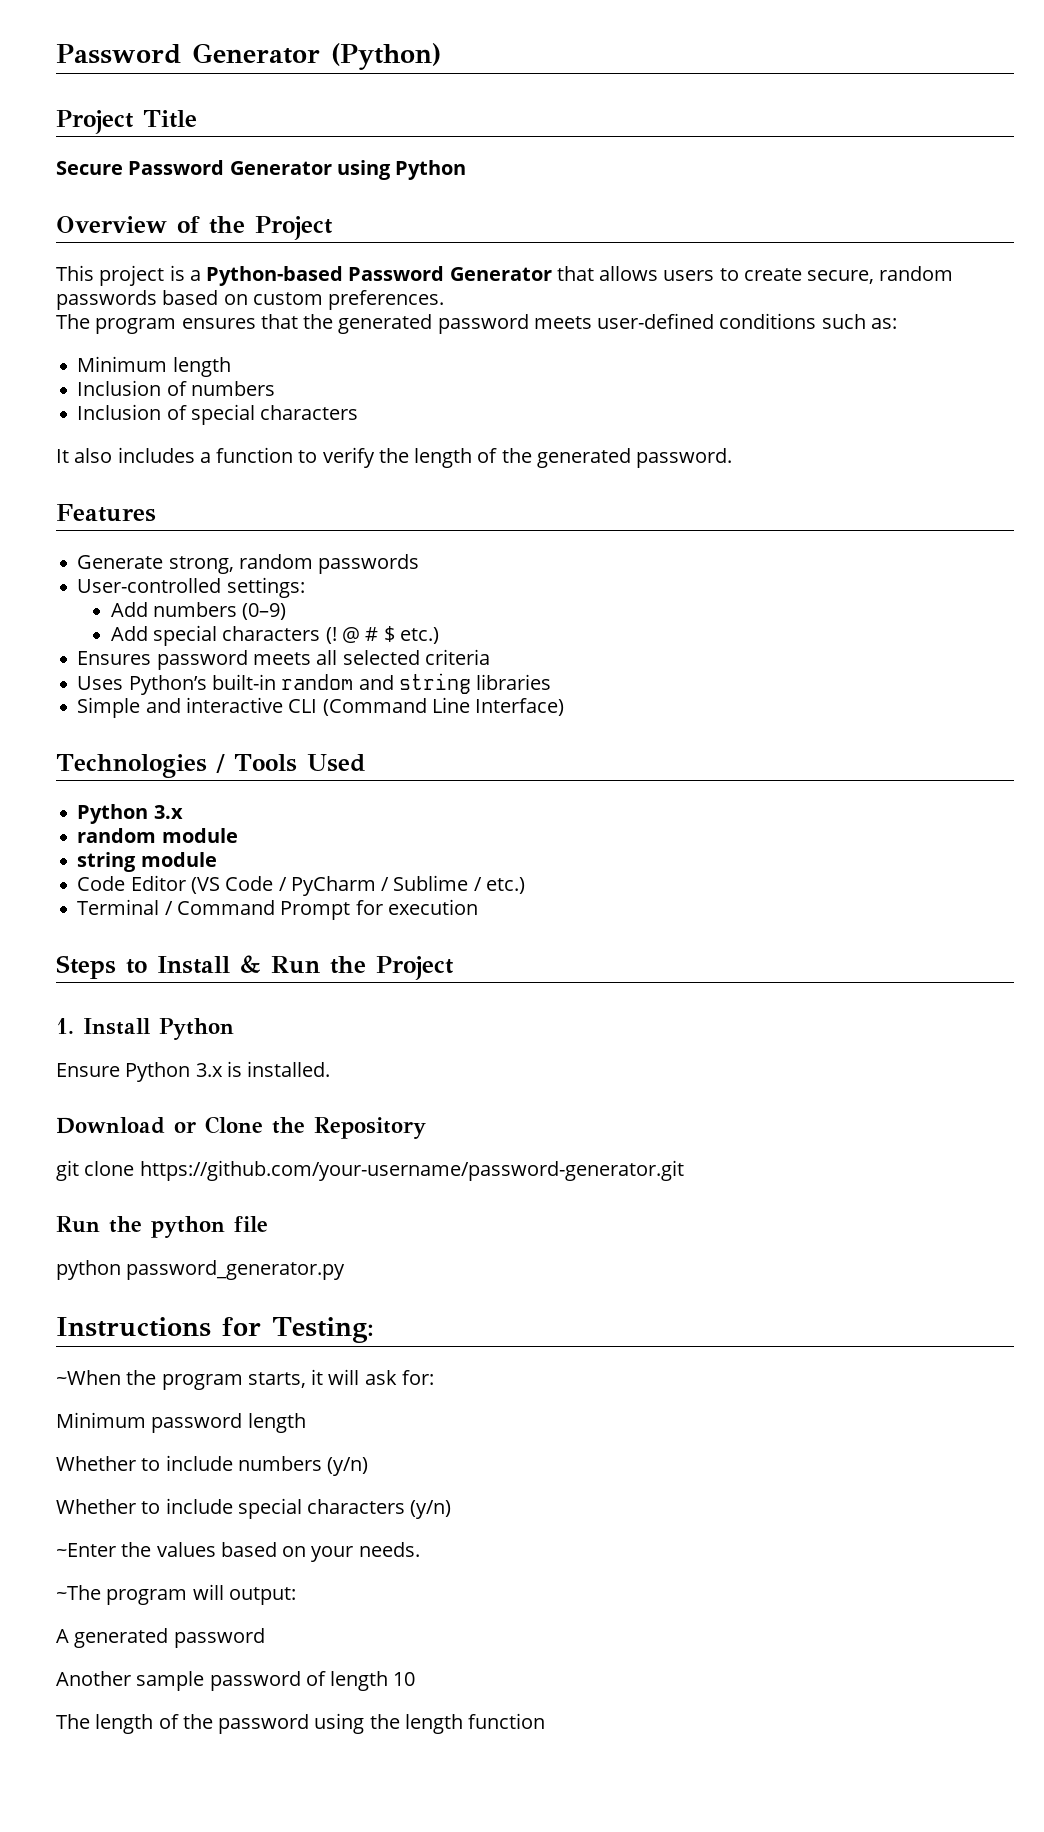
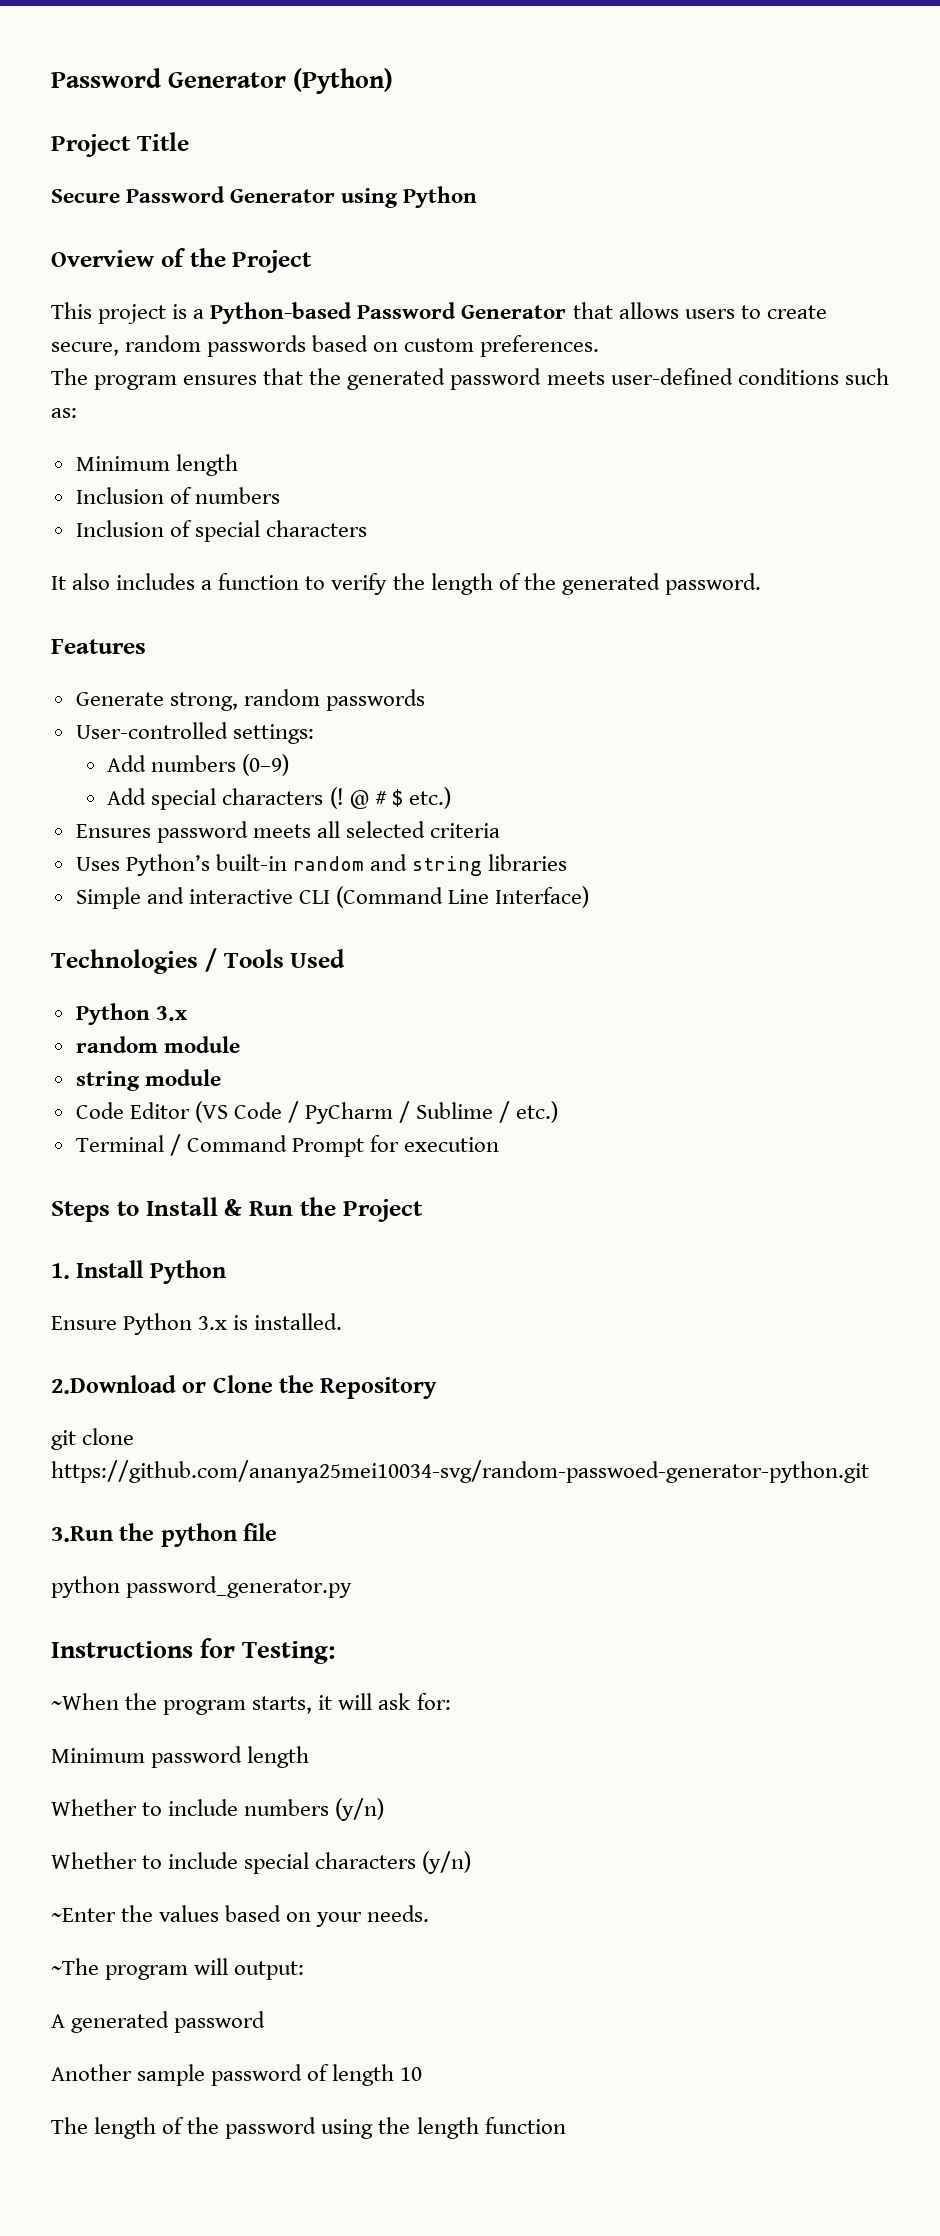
[56,1117,165,1134] Download -> [51,1375,176,1394] 2.Download
[139,1160,684,1181] [56,1216,100,1233] https://github.com/your-username/password-generator.git // Run -> [51,1460,869,1483] [51,1526,113,1542] https://github.com/ananya25mei10034-svg/random-passwoed-generator-python.git // 3.Run

